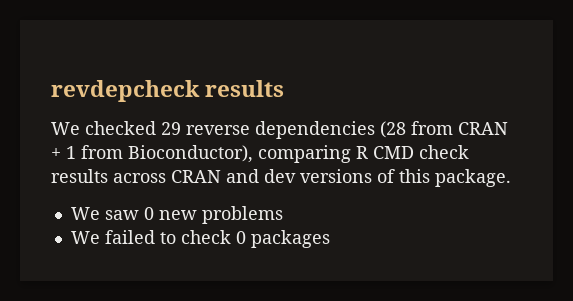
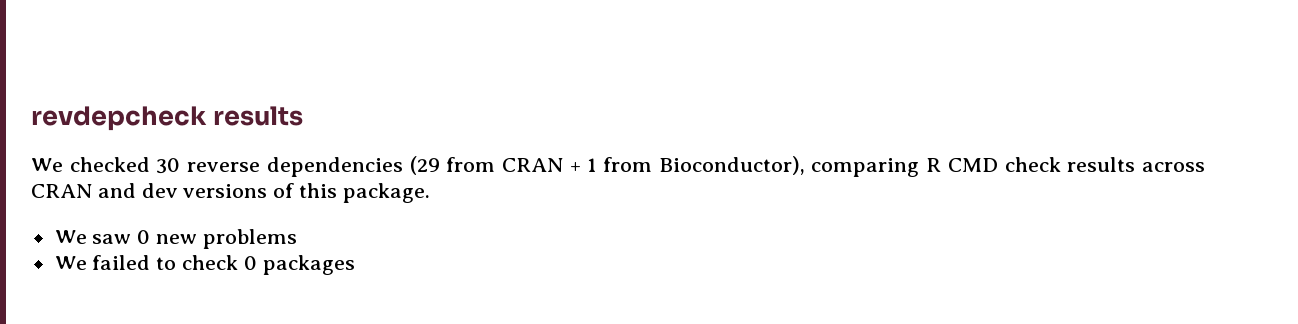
[161,122,181,135] 29 -> [156,158,181,174] 30
[380,121,406,138] (28 -> [409,156,440,175] (29

